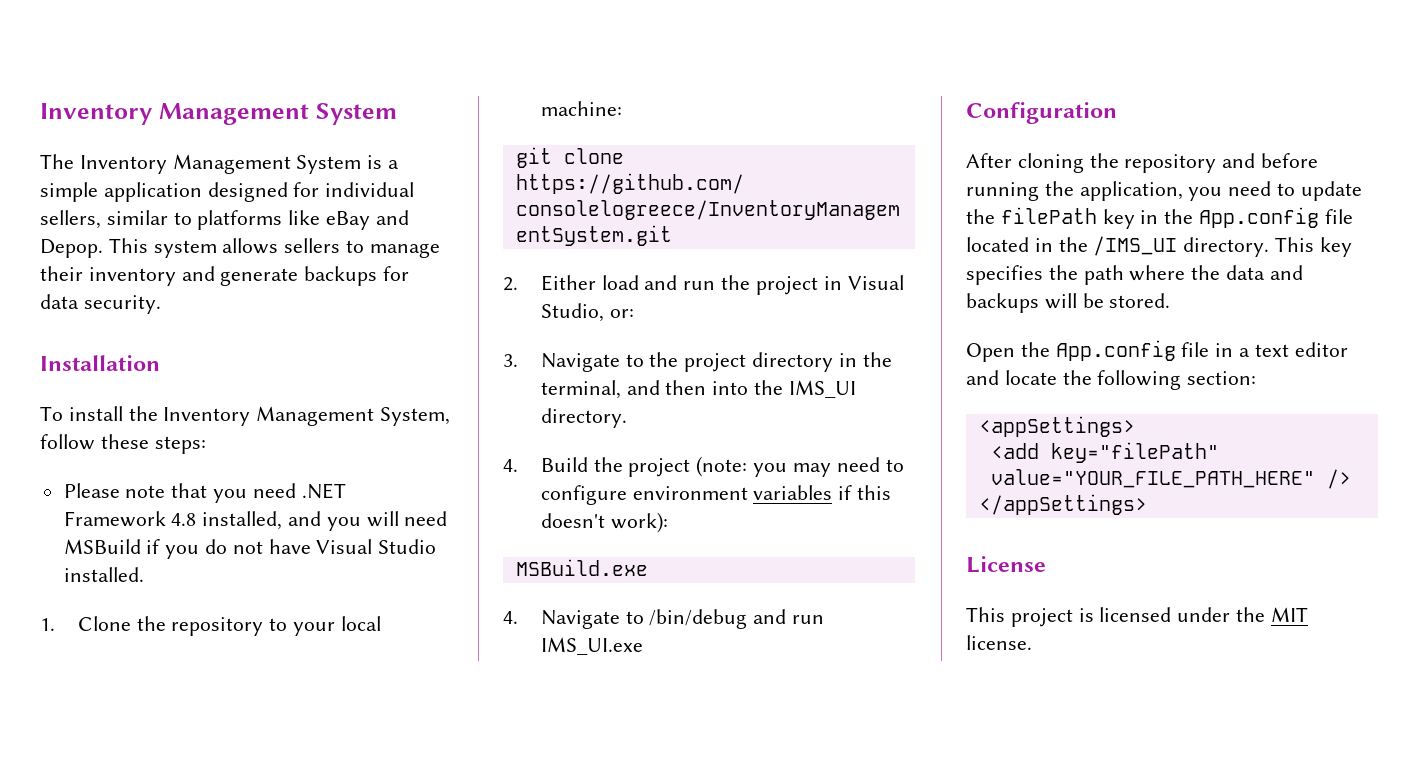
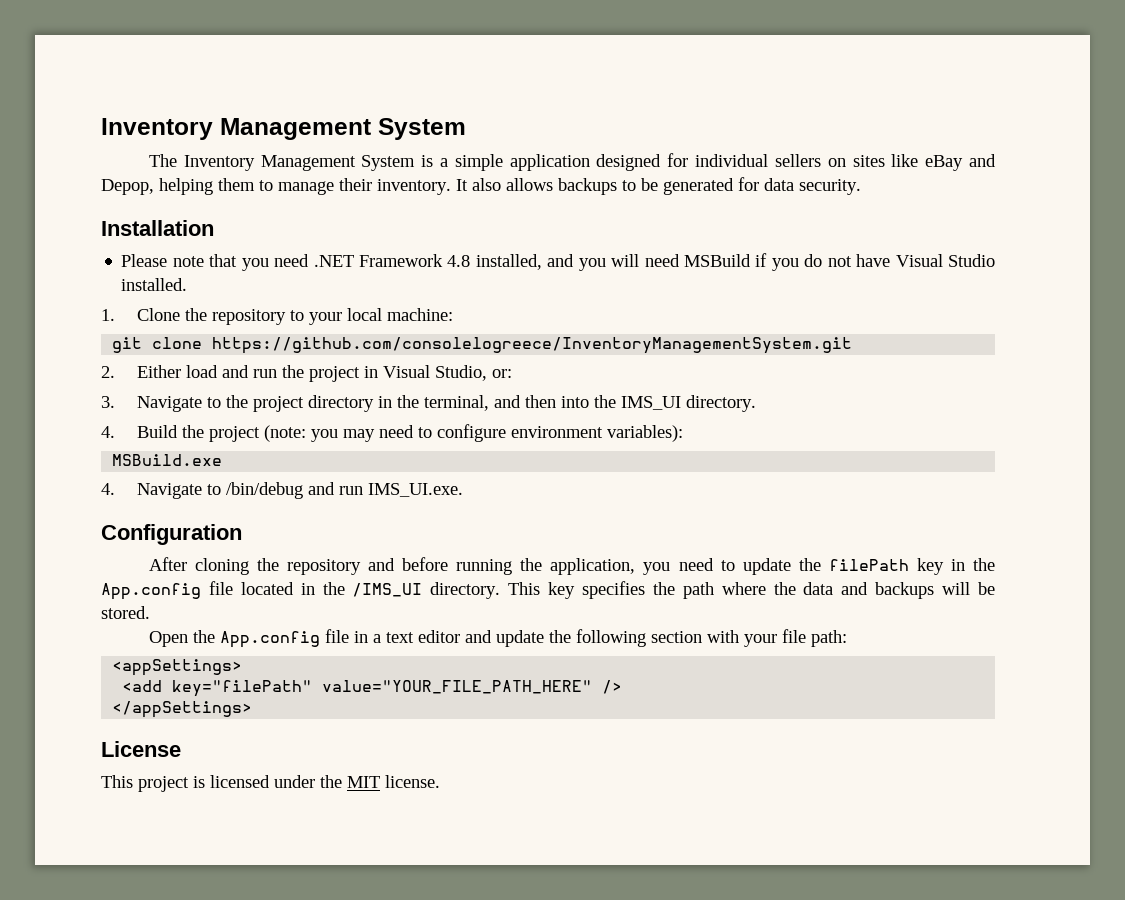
[40,210,409,230] [40,238,440,258] [40,266,410,286] [40,294,161,314] [40,355,160,371] [40,406,451,426] [40,434,206,454] sellers, similar to platforms like eBay and Depop. This system allows sellers to manage their inventory and generate backups for data security. // Installation // To install the Inventory Management System, follow these steps: -> [774,154,996,171] [101,177,861,195] [101,220,214,236] sellers on sites like eBay and Depop, helping them to manage their inventory. It also allows backups to be generated for data security. // Installation
[753,485,892,500] [540,512,668,533] variables if this doesn't work): -> [606,425,683,442] variables):
[540,637,643,655] IMS_UI.exe -> [367,483,463,497] IMS_UI.exe.
[1004,370,1057,385] locate -> [495,630,544,647] update
[1187,371,1257,385] section: -> [650,629,847,647] section with your file path:

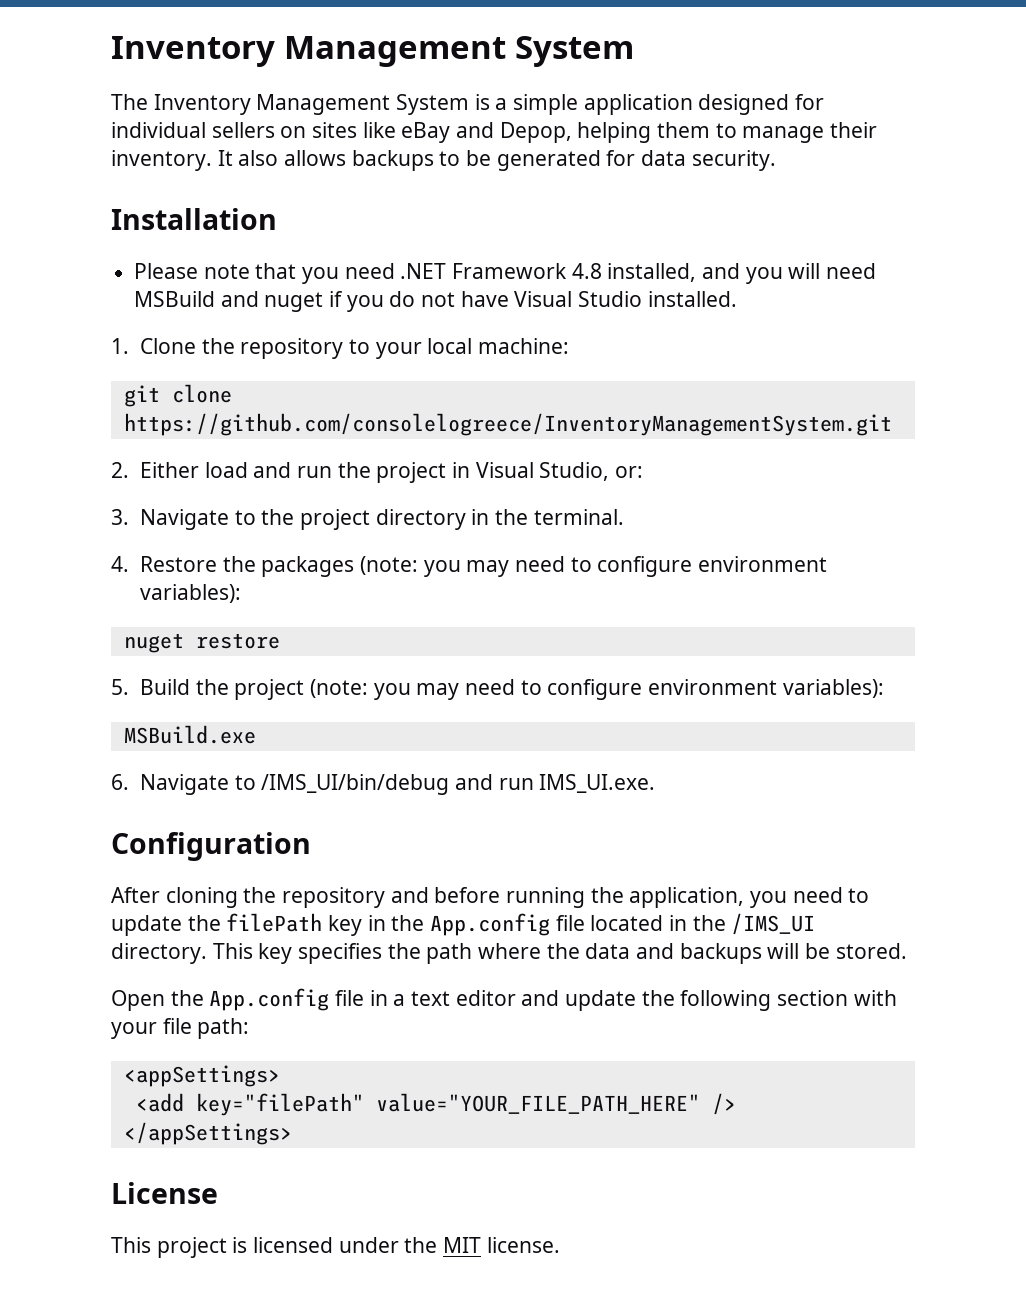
(751, 260) none -> [220,291,324,312] and nuget
[423,395,756,412] [101,426,115,438] terminal, and then into the IMS_UI directory. // 4. -> [533,509,624,525] [111,556,827,577] [139,584,241,603] [123,633,280,653] [111,679,129,695] terminal. // 4. Restore the packages (note: you may need to configure environment variables): // nuget restore // 5.
[101,482,303,499] 4. Navigate to /bin/debug -> [111,774,450,795] 6. Navigate to /IMS_UI/bin/debug

